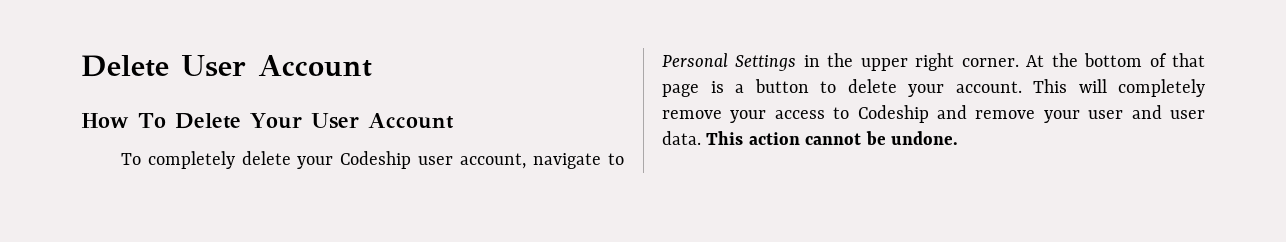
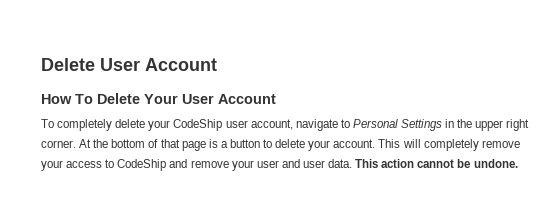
[340,151,412,169] Codeship -> [173,119,223,131] CodeShip
[857,105,929,123] Codeship -> [117,159,167,171] CodeShip

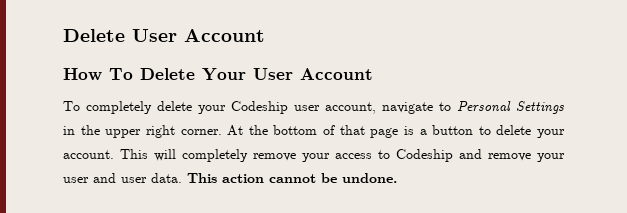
[173,119,223,131] CodeShip -> [231,101,288,114] Codeship
[117,159,167,171] CodeShip -> [396,149,453,162] Codeship

